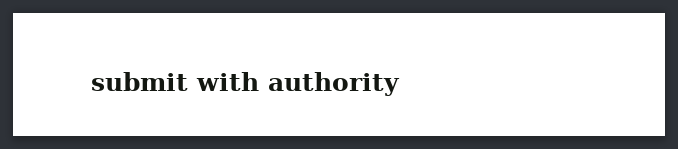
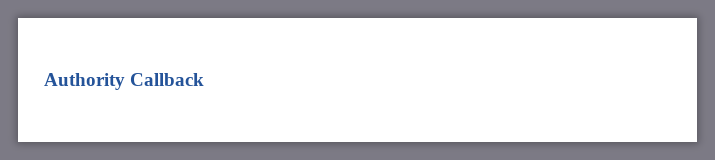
[91,72,400,96] submit with authority -> [44,73,205,90] Authority Callback

